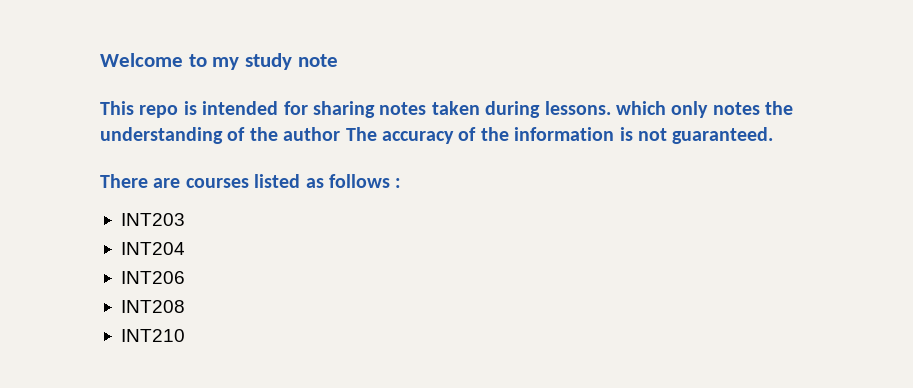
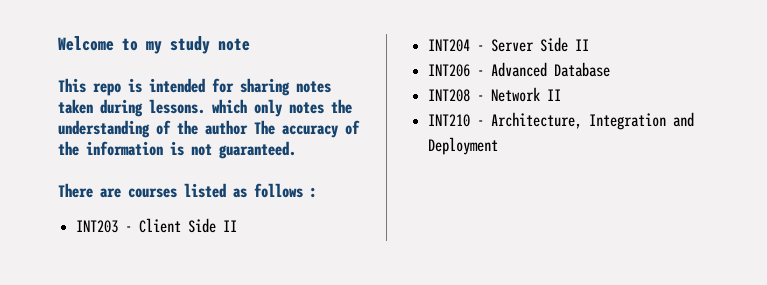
[120,242,185,255] [120,271,185,284] [120,300,185,313] [120,329,185,342] // INT204 // INT206 // INT208 // INT210 -> [125,218,238,233] [428,37,590,52] [428,62,611,77] [428,87,562,102] [428,112,695,130] [428,137,499,155] - Client Side II // INT204 - Server Side II // INT206 - Advanced Database // INT208 - Network II // INT210 - Architecture, Integration and Deployment

